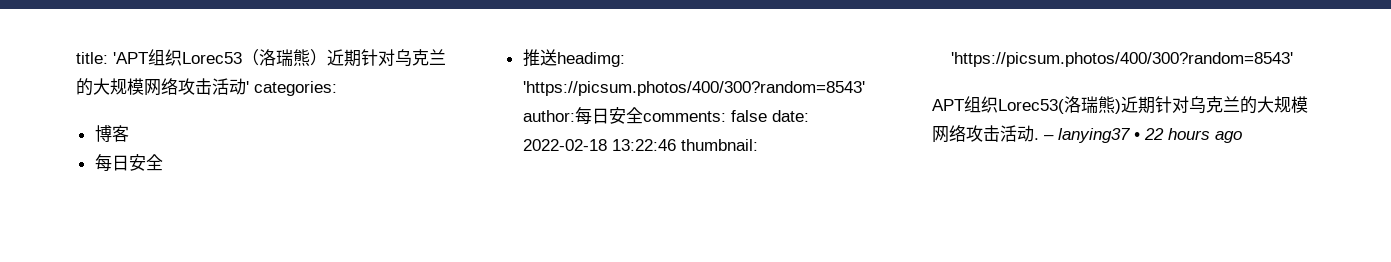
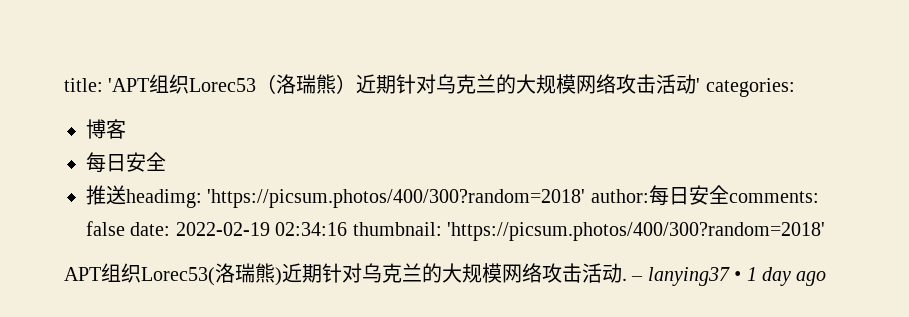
[522,81,865,96] 'https://picsum.photos/400/300?random=8543' -> [207,189,586,208] 'https://picsum.photos/400/300?random=2018'
[522,139,758,151] [950,52,1293,67] 2022-02-18 13:22:46 thumbnail: 'https://picsum.photos/400/300?random=8543' -> [175,222,825,241] 2022-02-19 02:34:16 thumbnail: 'https://picsum.photos/400/300?random=2018'
[1144,128,1210,140] 22 hours -> [746,267,791,286] 1 day

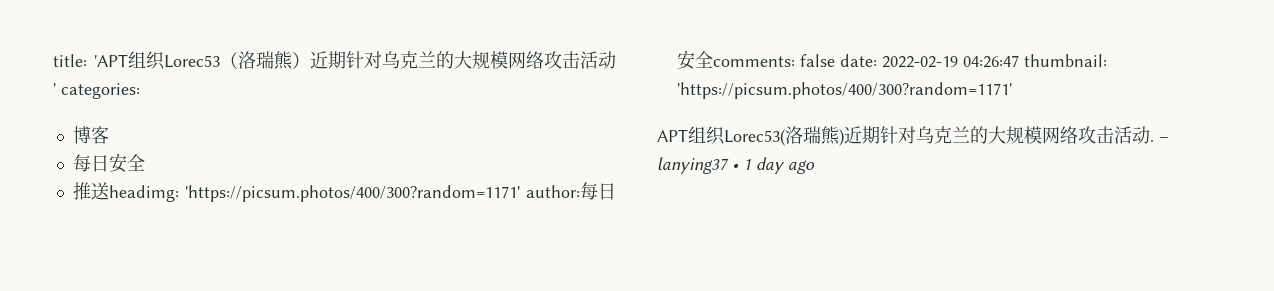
[207,189,586,208] 'https://picsum.photos/400/300?random=2018' -> [184,185,520,202] 'https://picsum.photos/400/300?random=1171'
[275,222,825,241] 02:34:16 thumbnail: 'https://picsum.photos/400/300?random=2018' -> [962,54,1107,68] [676,82,1012,99] 04:26:47 thumbnail: 'https://picsum.photos/400/300?random=1171'

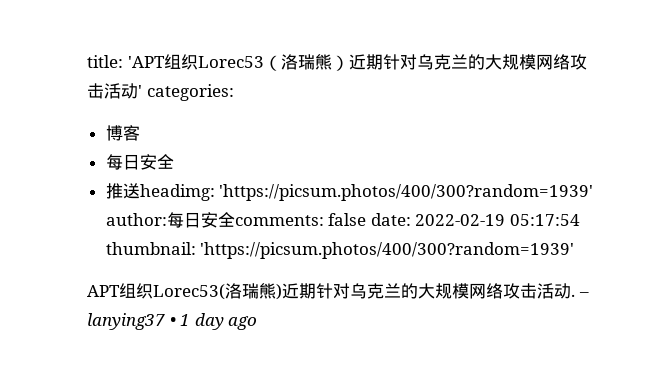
[184,185,520,202] 'https://picsum.photos/400/300?random=1171' -> [219,184,594,201] 'https://picsum.photos/400/300?random=1939'
[962,54,1107,68] [676,82,1012,99] 04:26:47 thumbnail: 'https://picsum.photos/400/300?random=1171' -> [510,214,581,226] [105,242,575,259] 05:17:54 thumbnail: 'https://picsum.photos/400/300?random=1939'

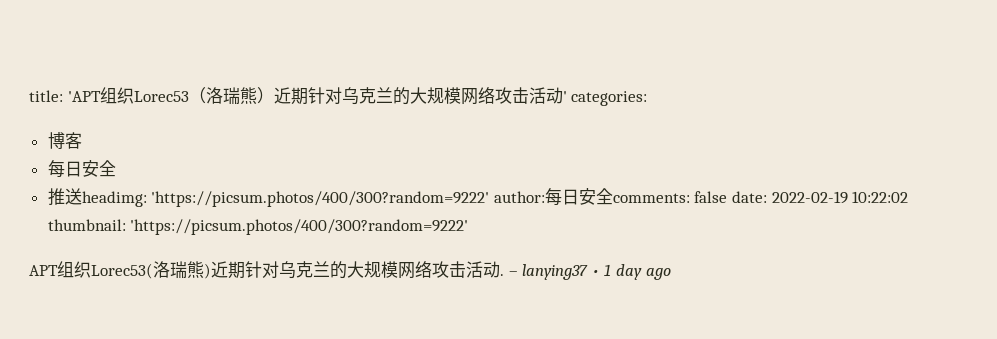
[219,184,594,201] 'https://picsum.photos/400/300?random=1939' -> [151,191,490,207] 'https://picsum.photos/400/300?random=9222'
[510,214,581,226] [105,242,575,259] 05:17:54 thumbnail: 'https://picsum.photos/400/300?random=1939' -> [852,191,909,203] [47,219,469,235] 10:22:02 thumbnail: 'https://picsum.photos/400/300?random=9222'

